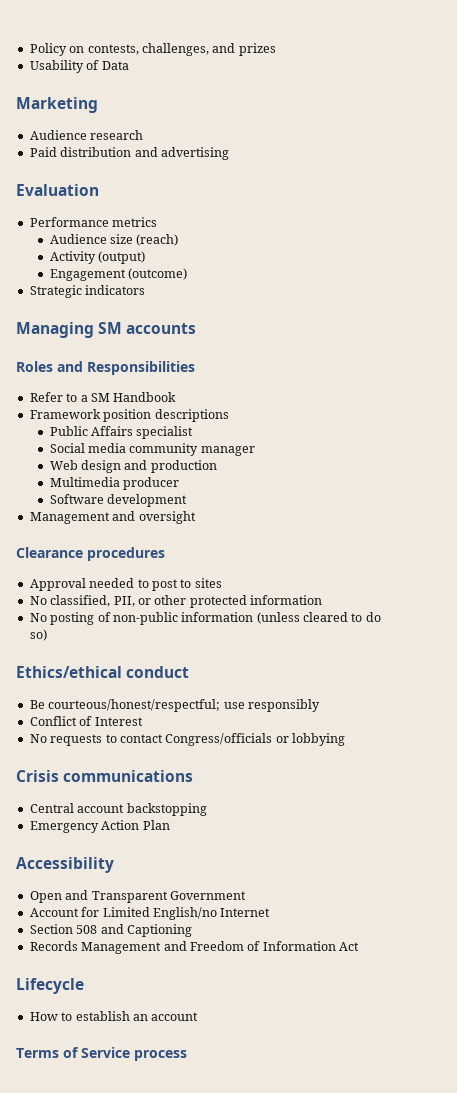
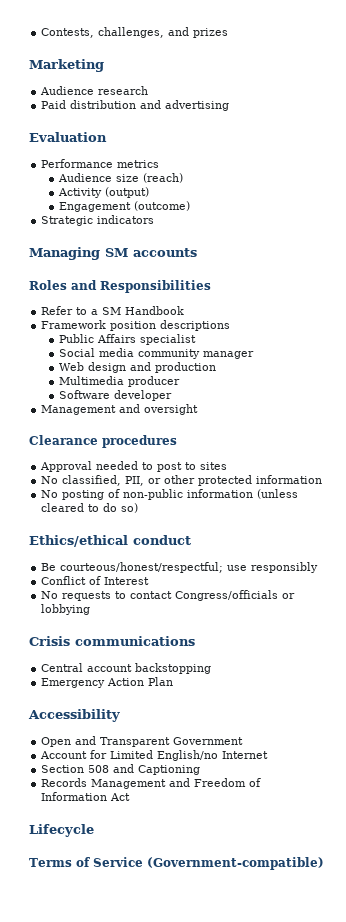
[29,43,139,56] Policy on contests, -> [41,28,95,38] Contests,
[29,60,129,73] // Usability of Data -> (229, 33) none
[107,494,188,507] development -> [113,390,172,401] developer
[29,1011,199,1021] // How to establish an account -> (94, 830) none
[134,1050,187,1061] process -> [146,857,324,870] (Government-compatible)

